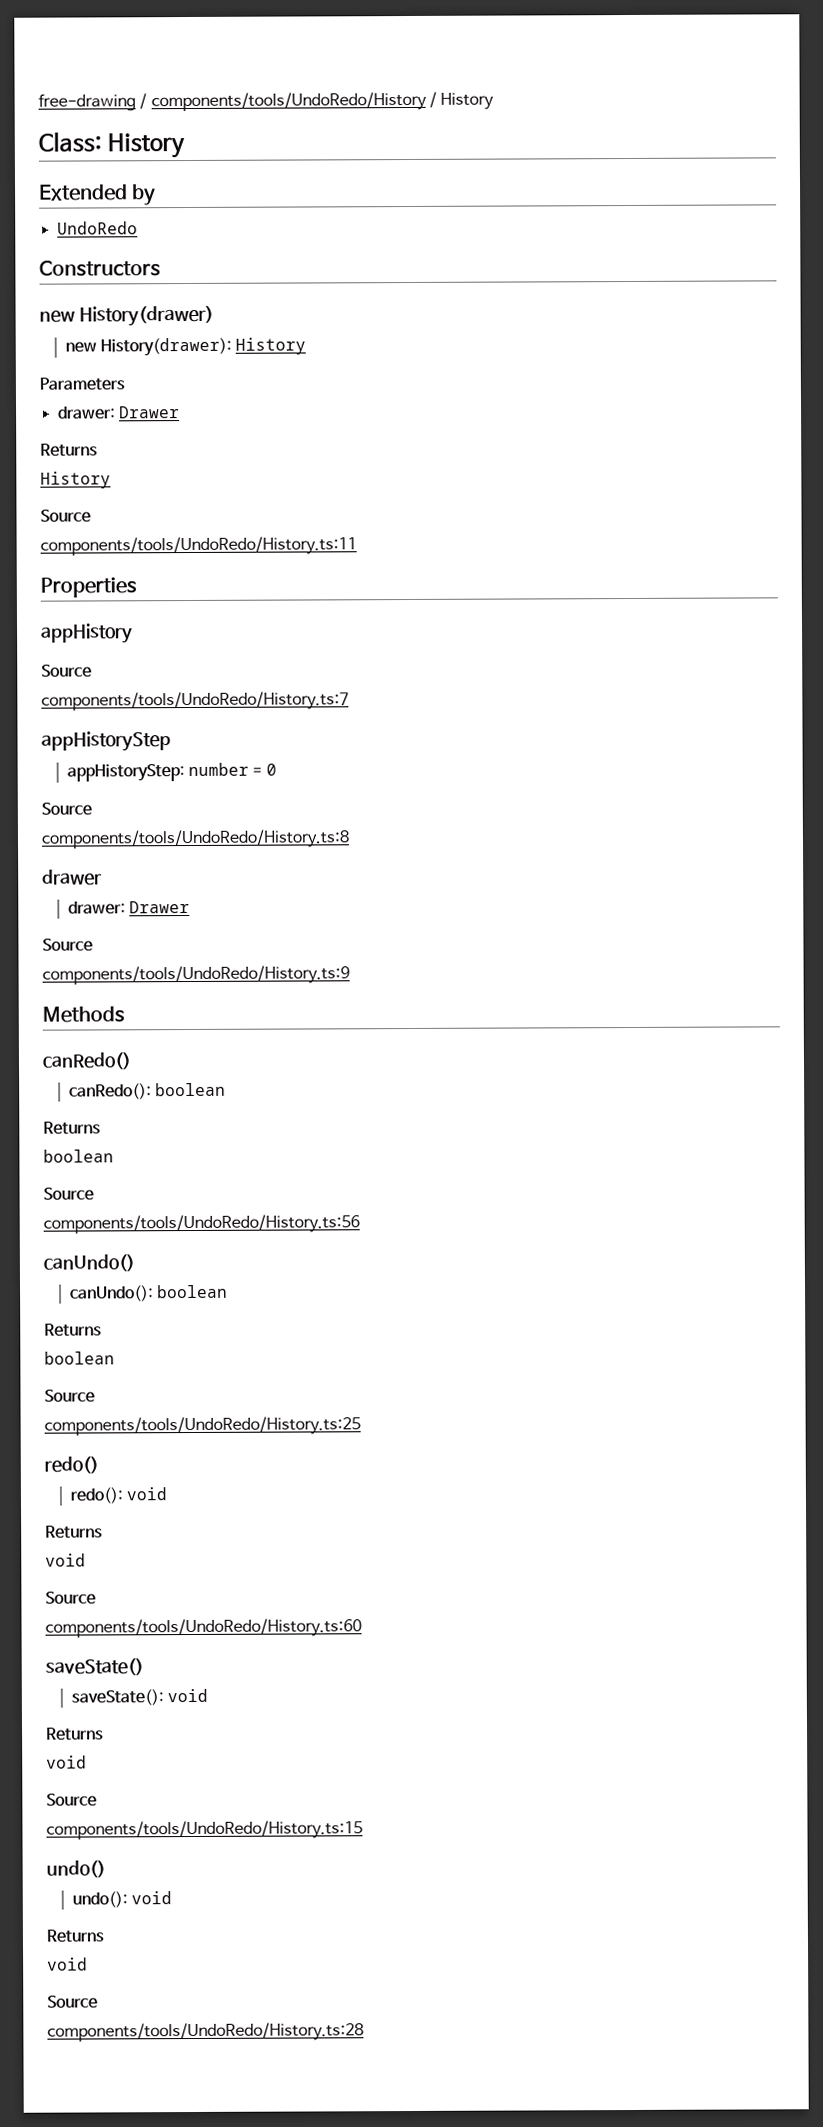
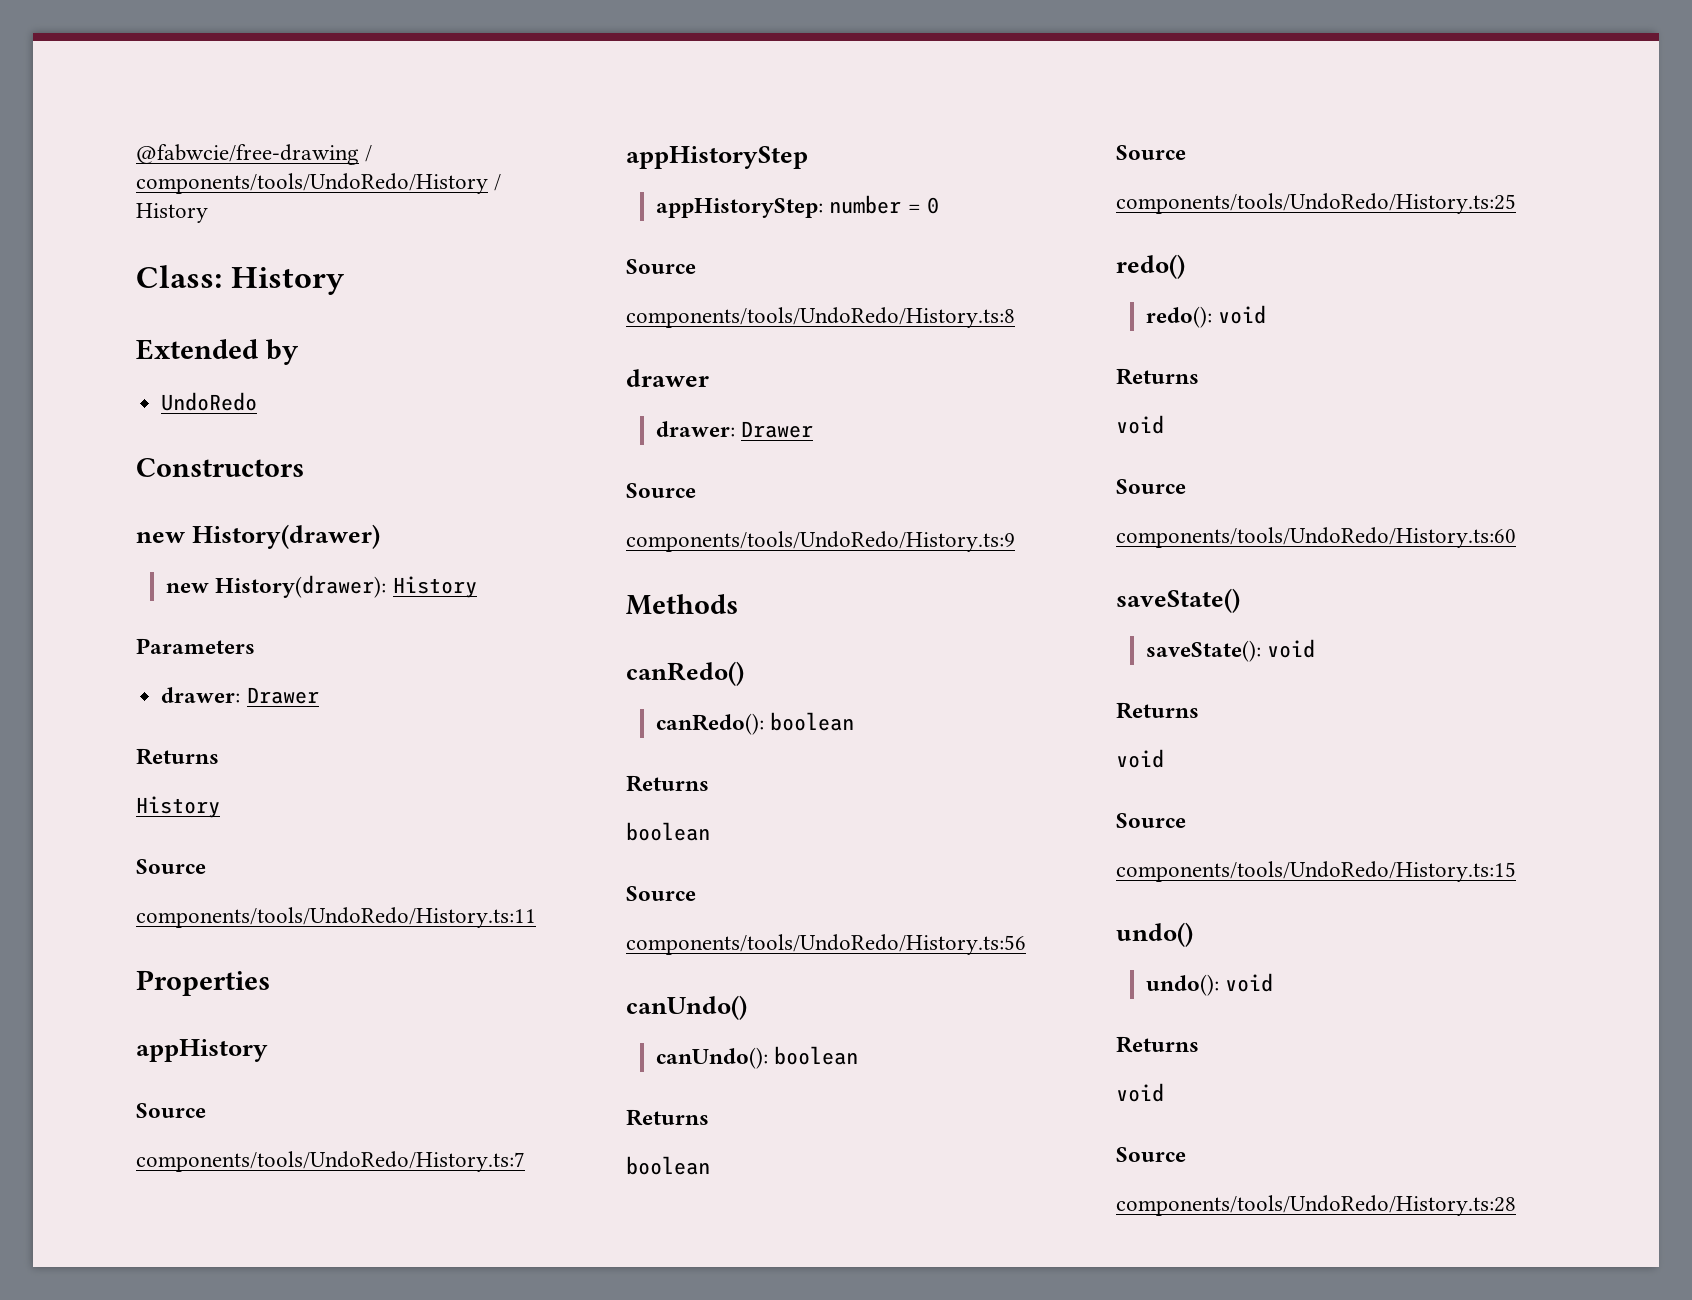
[38,93,136,112] free-drawing -> [136,144,359,165] @fabwcie/free-drawing

